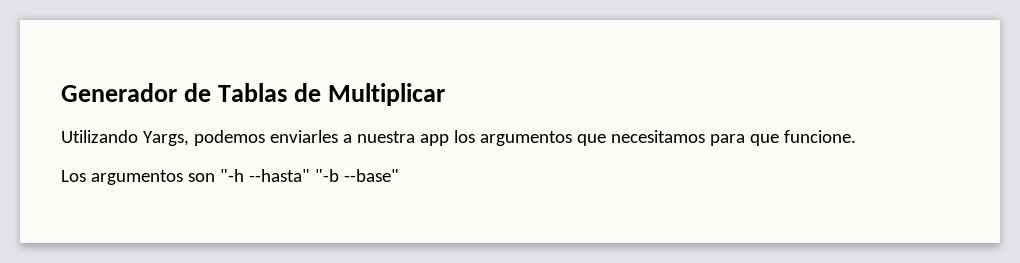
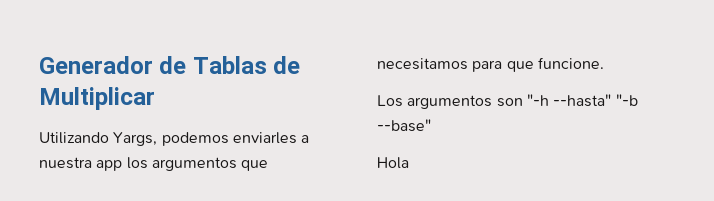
(399, 175) none -> [377,157,409,169] // Hola

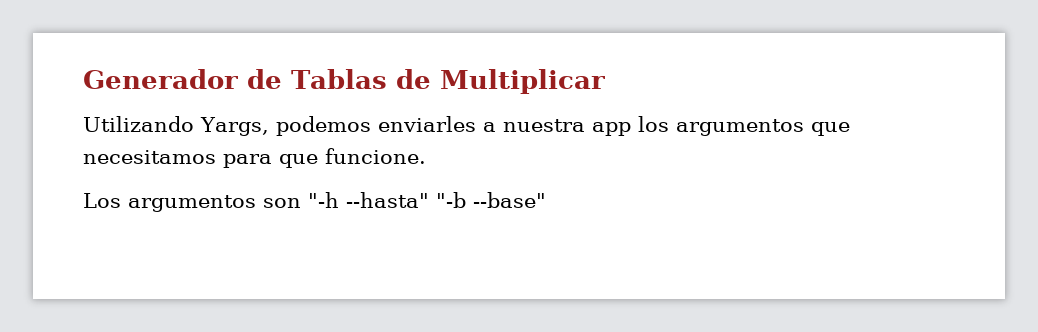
[377,157,409,169] // Hola -> (546, 200) none

